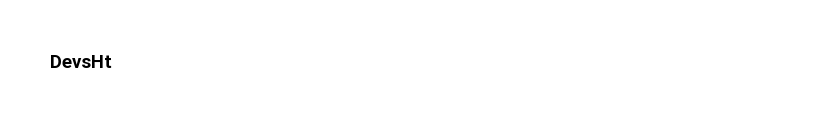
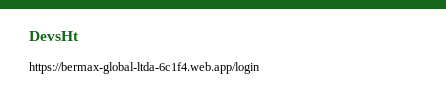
(112, 61) none -> [29,62,260,74] // https://bermax-global-ltda-6c1f4.web.app/login

